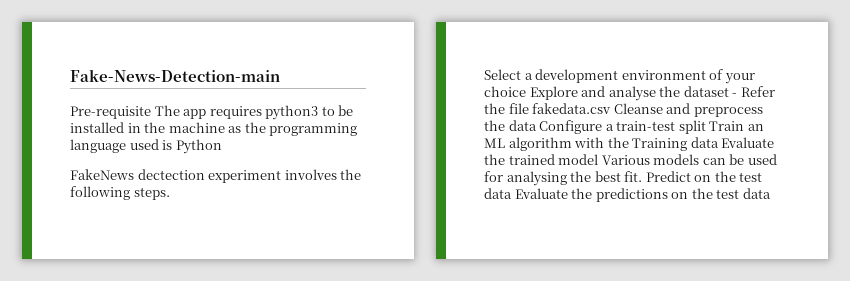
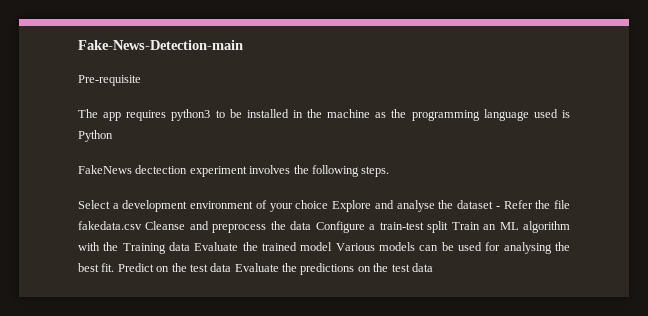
(151, 112) none -> (141, 80) //

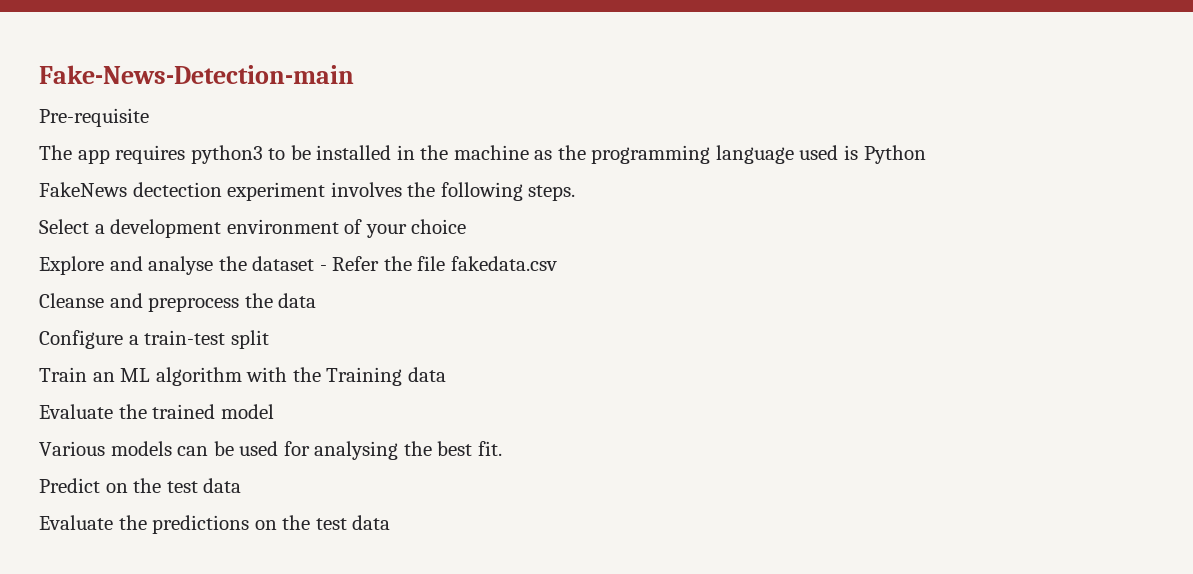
(329, 204) none -> (467, 226) //
(142, 225) none -> (557, 263) //
(312, 225) none -> (317, 300) //
(449, 227) none -> (269, 339) //
(190, 246) none -> (446, 374) //
(333, 246) none -> (274, 411) //
(115, 267) none -> (502, 448) //
(232, 267) none -> (242, 485) //

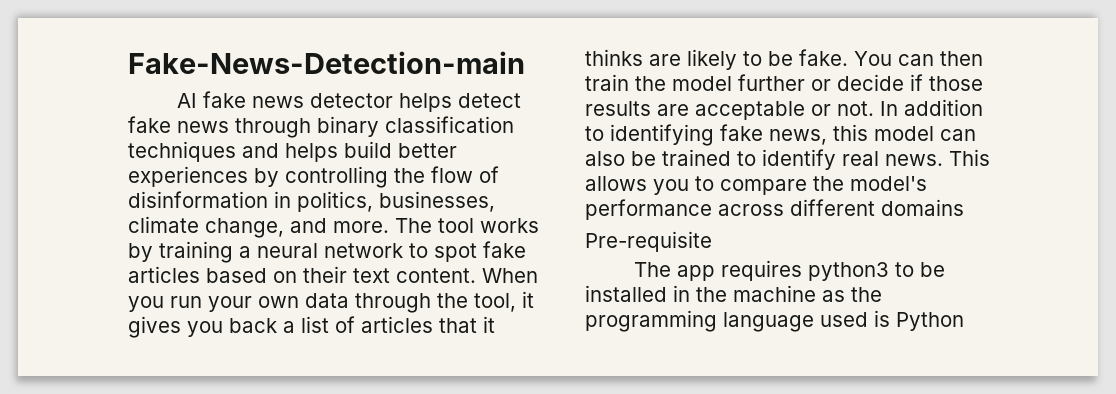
(354, 74) none -> [176,91,521,112] [128,116,514,138] [128,141,457,162] [128,166,499,188] [128,191,495,212] [128,216,539,238] [128,241,526,263] [128,266,538,283] [128,291,534,313] [128,316,495,338] [585,49,983,70] [585,74,983,91] [585,99,983,120] [585,124,976,146] [585,149,990,170] [585,176,927,195] [585,199,964,220] // AI fake news detector helps detect fake news through binary classification techniques and helps build better experiences by controlling the flow of disinformation in politics, businesses, climate change, and more. The tool works by training a neural network to spot fake articles based on their text content. When you run your own data through the tool, it gives you back a list of articles that it thinks are likely to be fake. You can then train the model further or decide if those results are acceptable or not. In addition to identifying fake news, this model can also be trained to identify real news. This allows you to compare the model's performance across different domains
[39,182,576,201] [39,219,467,238] [39,256,557,275] [39,293,317,312] [39,330,269,349] [39,367,446,386] [39,404,274,419] [39,441,502,460] [39,478,242,493] [39,515,391,534] // FakeNews dectection experiment involves the following steps. // Select a development environment of your choice // Explore and analyse the dataset - Refer the file fakedata.csv // Cleanse and preprocess the data // Configure a train-test split // Train an ML algorithm with the Training data // Evaluate the trained model // Various models can be used for analysing the best fit. // Predict on the test data // Evaluate the predictions on the test data -> (964, 321) none

